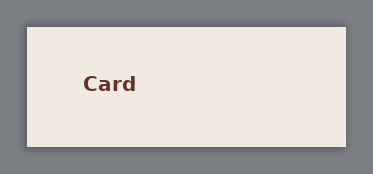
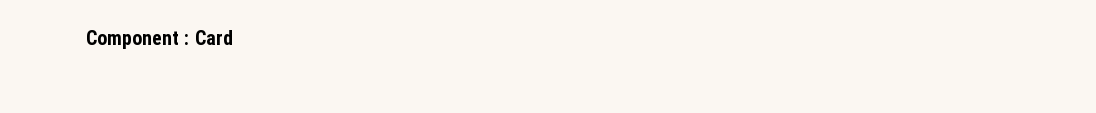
(83, 83) none -> [86,30,190,49] Component :

